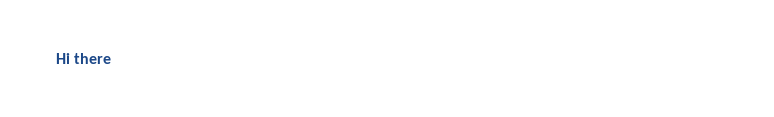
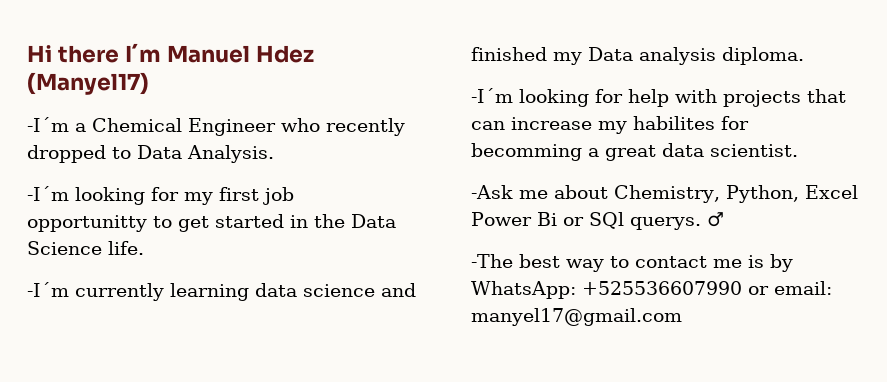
(112, 58) none -> [124,43,314,63] [27,72,149,95] [27,117,405,136] [27,145,274,163] [27,186,294,205] [27,214,396,232] [27,241,144,255] [27,282,416,301] [471,47,804,65] [471,88,846,107] [471,116,749,134] [471,143,798,161] [471,185,858,203] [471,212,724,230] [471,254,793,272] [471,281,832,299] [471,308,682,326] I´m Manuel Hdez (Manyel17) // -I´m a Chemical Engineer who recently dropped to Data Analysis. // -I´m looking for my first job opportunitty to get started in the Data Science life. // -I´m currently learning data science and finished my Data analysis diploma. // -I´m looking for help with projects that can increase my habilites for becomming a great data scientist. // -Ask me about Chemistry, Python, Excel Power Bi or SQl querys. ♂ // -The best way to contact me is by WhatsApp: +525536607990 or email: manyel17@gmail.com

